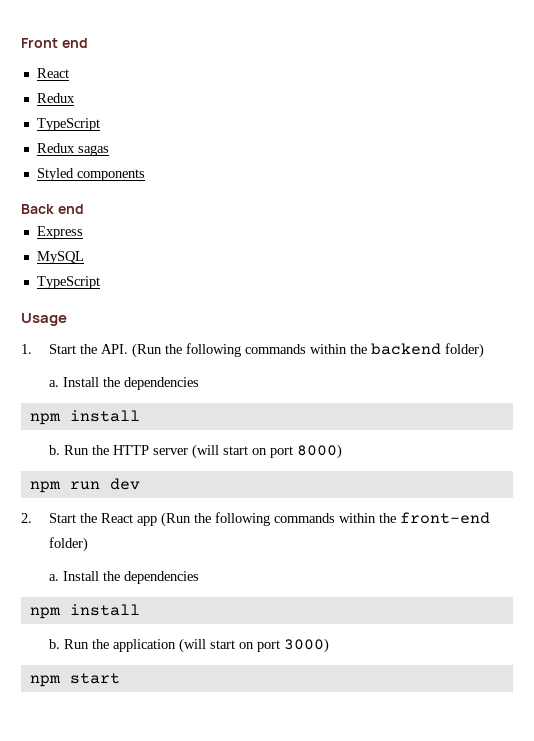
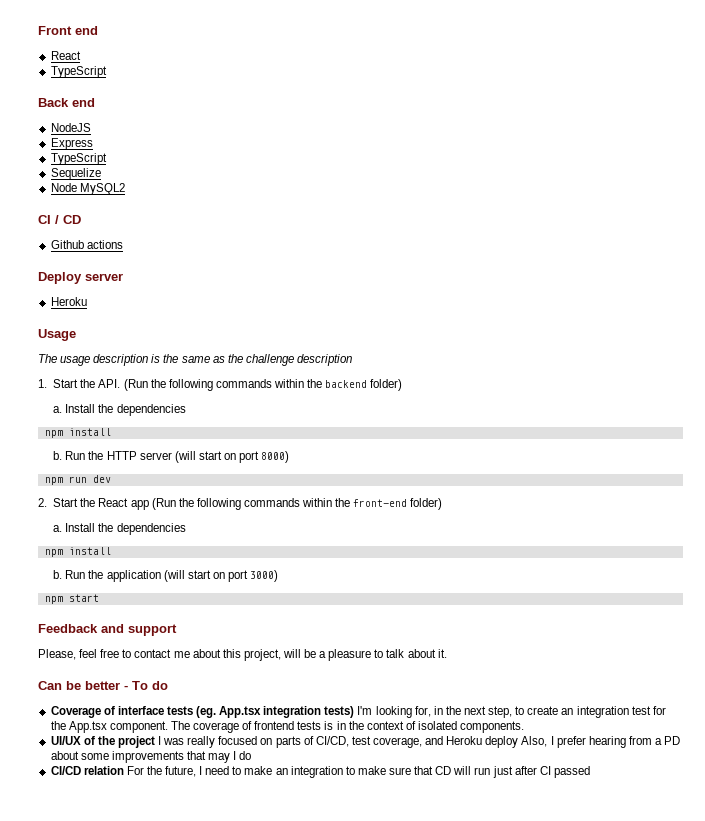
[36,93,75,103] [36,118,100,131] [36,143,109,156] [36,168,145,181] // Redux // TypeScript // Redux sagas // Styled components -> [50,66,107,78] // TypeScript
(84, 209) none -> [50,123,91,132] // NodeJS
[36,251,84,264] [36,276,100,289] [21,313,67,326] // MySQL // TypeScript // Usage -> [50,153,107,165] [50,168,101,180] [50,183,125,195] [38,215,81,224] [50,240,123,249] [38,272,123,284] [50,297,87,306] [38,329,76,341] [38,354,352,366] // TypeScript // Sequelize // Node MySQL2 // CI / CD // Github actions // Deploy server // Heroku // Usage // The usage description is the same as the challenge description
(120, 678) none -> [38,624,177,636] [38,649,447,661] [38,681,168,690] [50,706,666,718] [50,721,525,733] [50,736,681,748] [50,751,252,763] [50,766,590,778] // Feedback and support // Please, feel free to contact me about this project, will be a pleasure to talk about it. // Can be better - To do // Coverage of interface tests (eg. App.tsx integration tests) I'm looking for, in the next step, to create an integration test for the App.tsx component. The coverage of frontend tests is in the context of isolated components. // UI/UX of the project I was really focused on parts of CI/CD, test coverage, and Heroku deploy Also, I prefer hearing from a PD about some improvements that may I do // CI/CD relation For the future, I need to make an integration to make sure that CD will run just after CI passed

